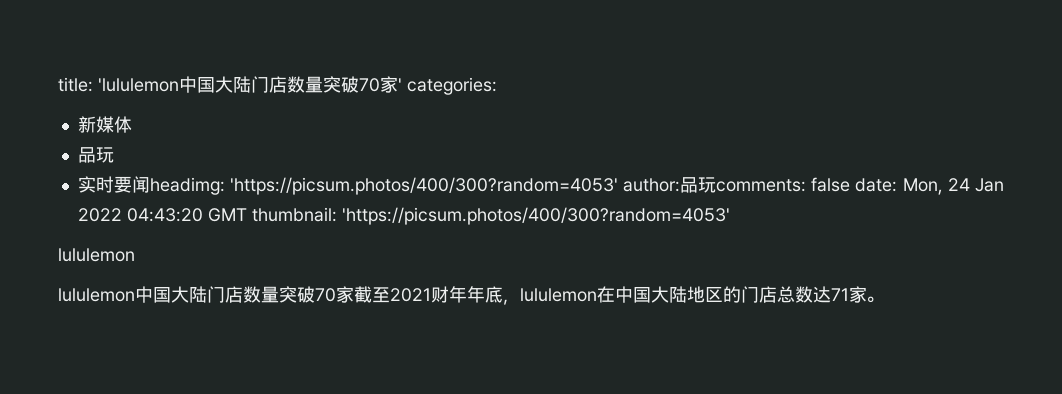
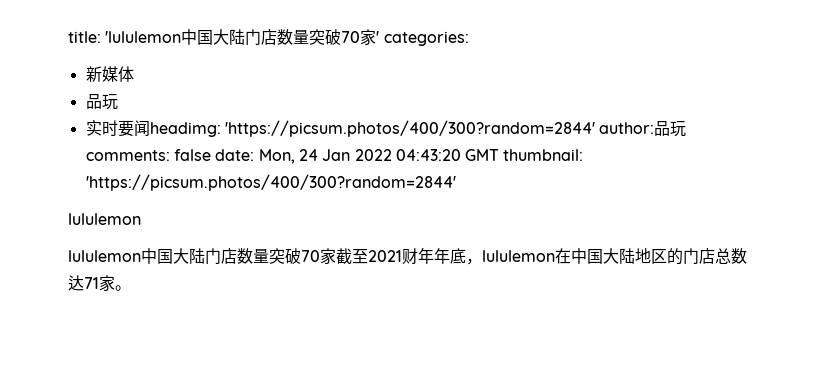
[229,177,618,195] 'https://picsum.photos/400/300?random=4053' -> [224,120,595,137] 'https://picsum.photos/400/300?random=2844'
[341,207,730,225] 'https://picsum.photos/400/300?random=4053' -> [85,174,456,191] 'https://picsum.photos/400/300?random=2844'

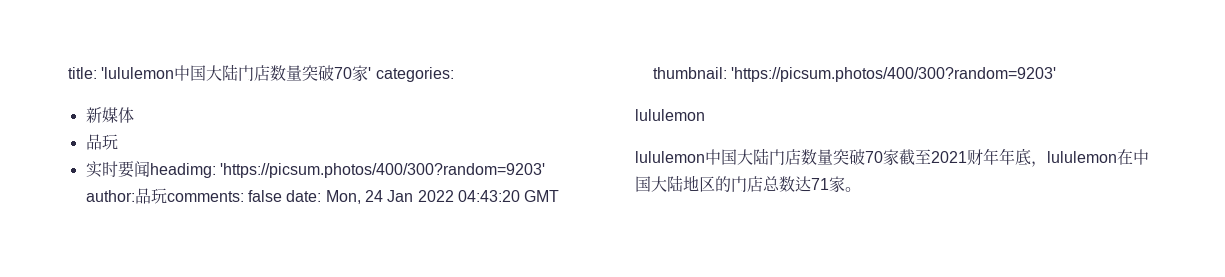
[224,120,595,137] 'https://picsum.photos/400/300?random=2844' -> [219,163,545,178] 'https://picsum.photos/400/300?random=9203'
[85,174,456,191] 'https://picsum.photos/400/300?random=2844' -> [730,67,1056,82] 'https://picsum.photos/400/300?random=9203'

